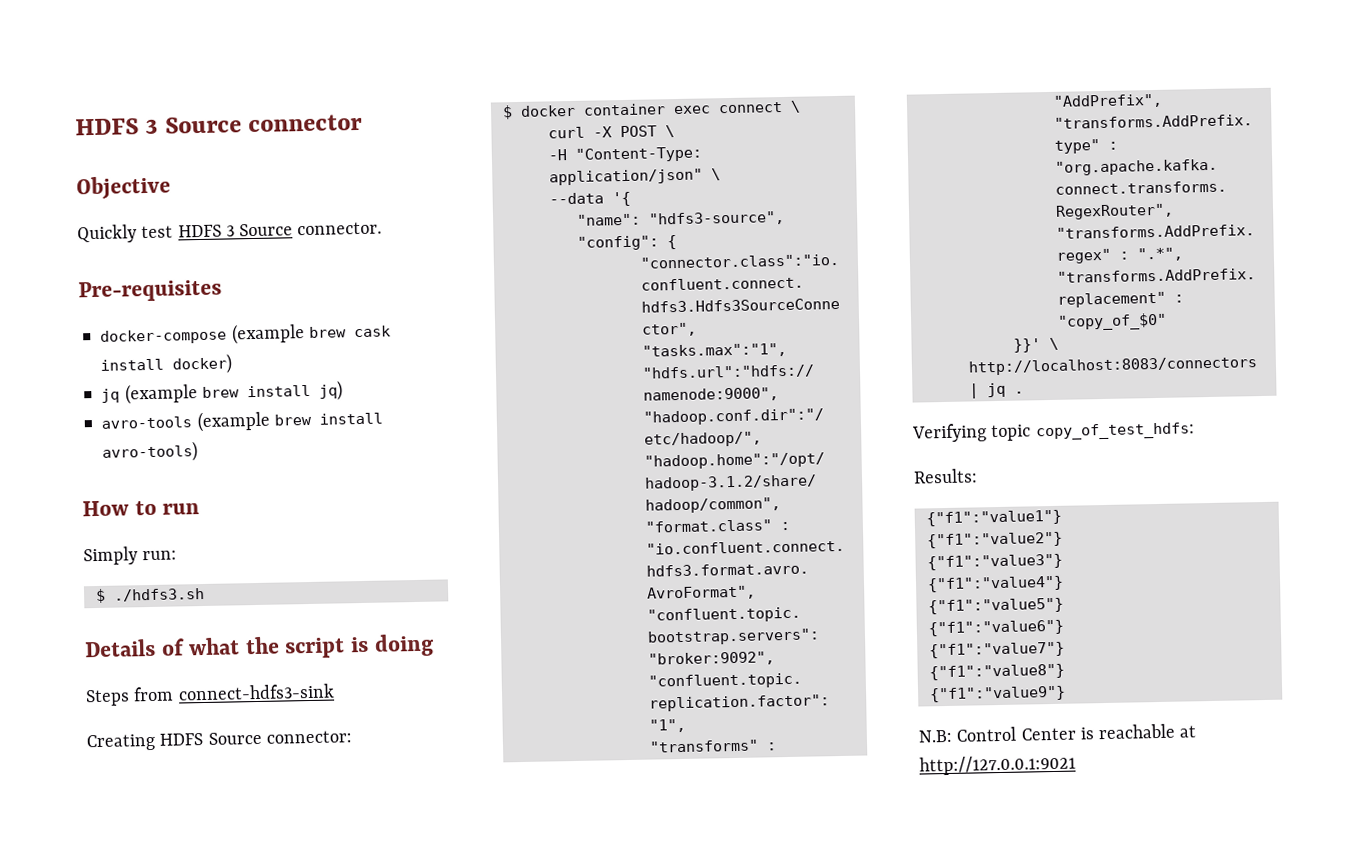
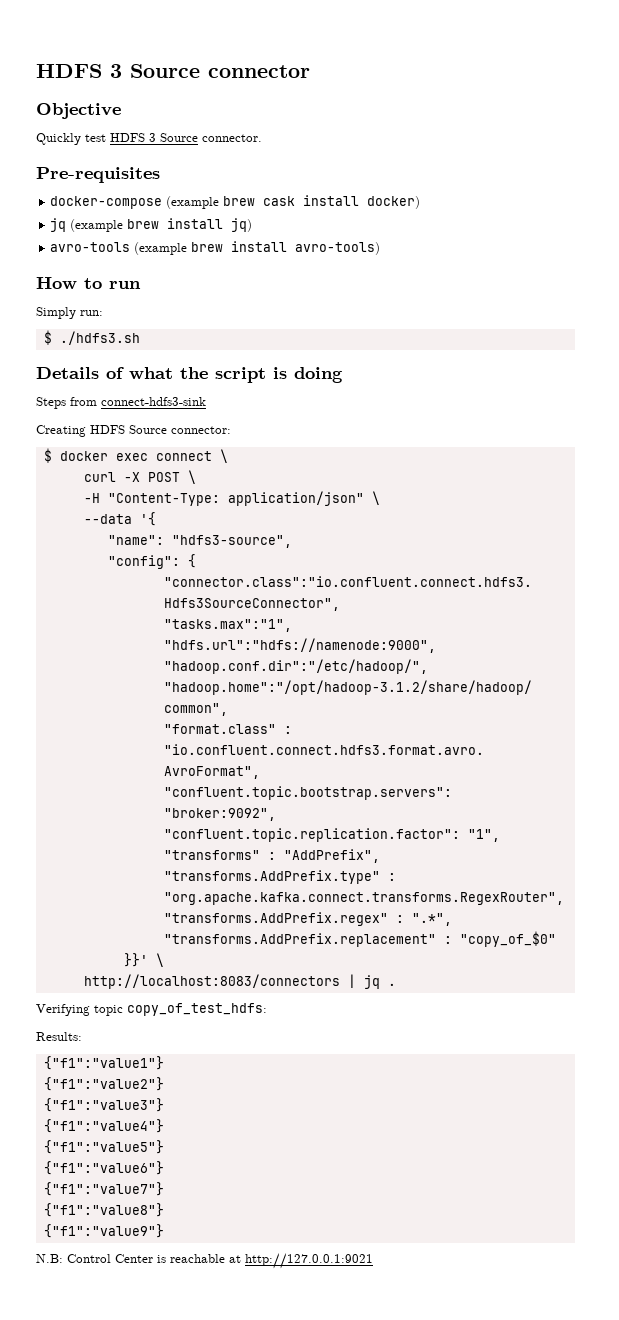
[582,103,666,116] container -> (108, 456) none

